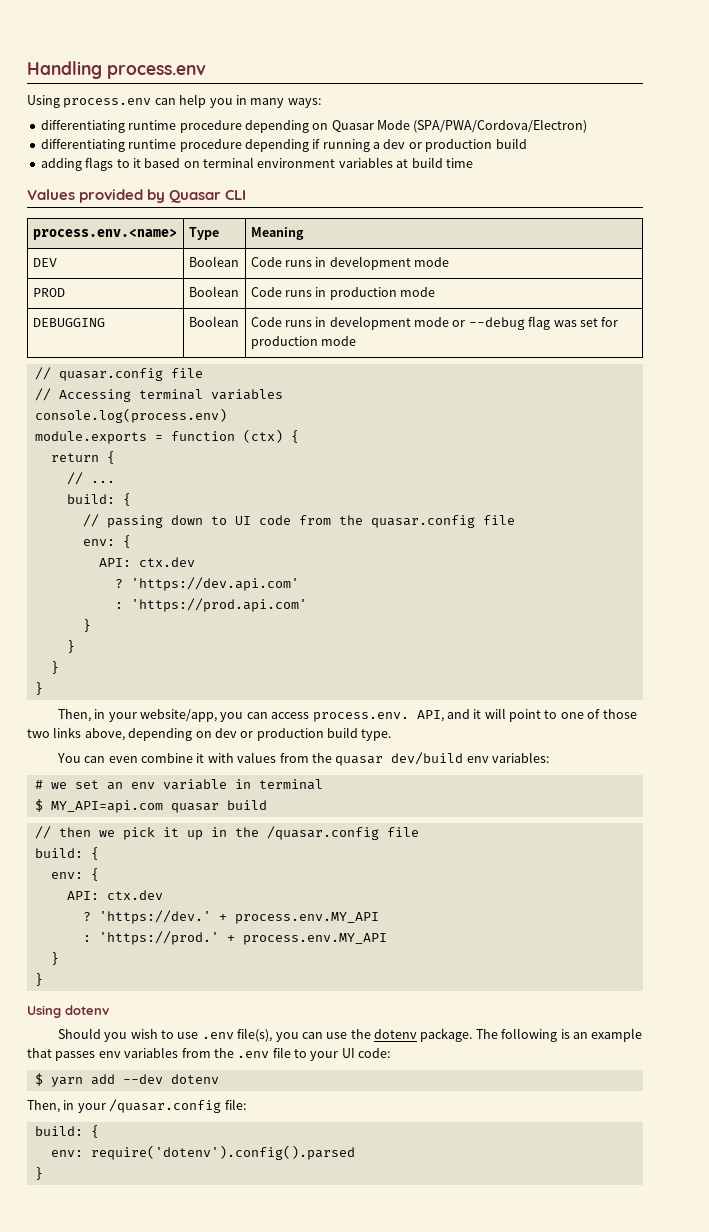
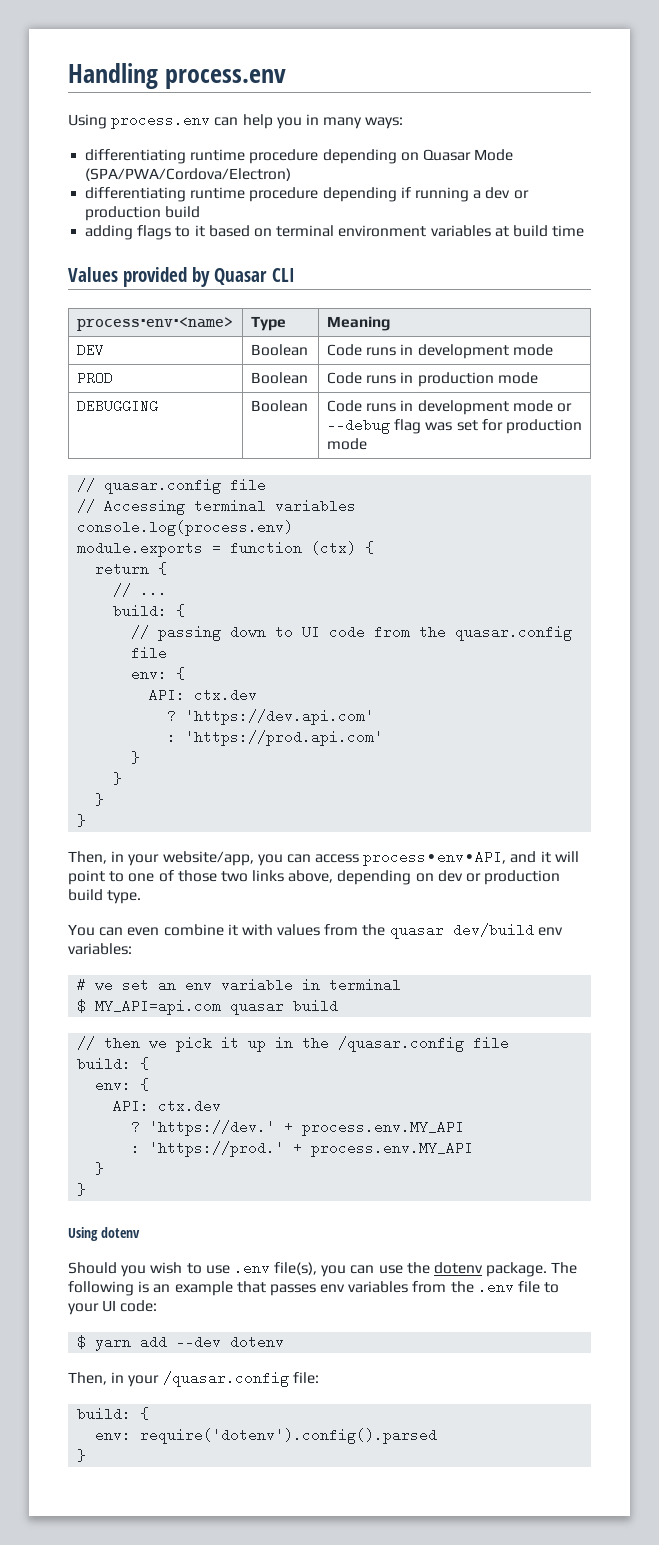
[32,228,177,240] process.env.<name> -> [76,317,233,331] process∙env∙<name>
[312,710,444,722] process.env. API, -> [363,850,507,866] process∙env∙API,

